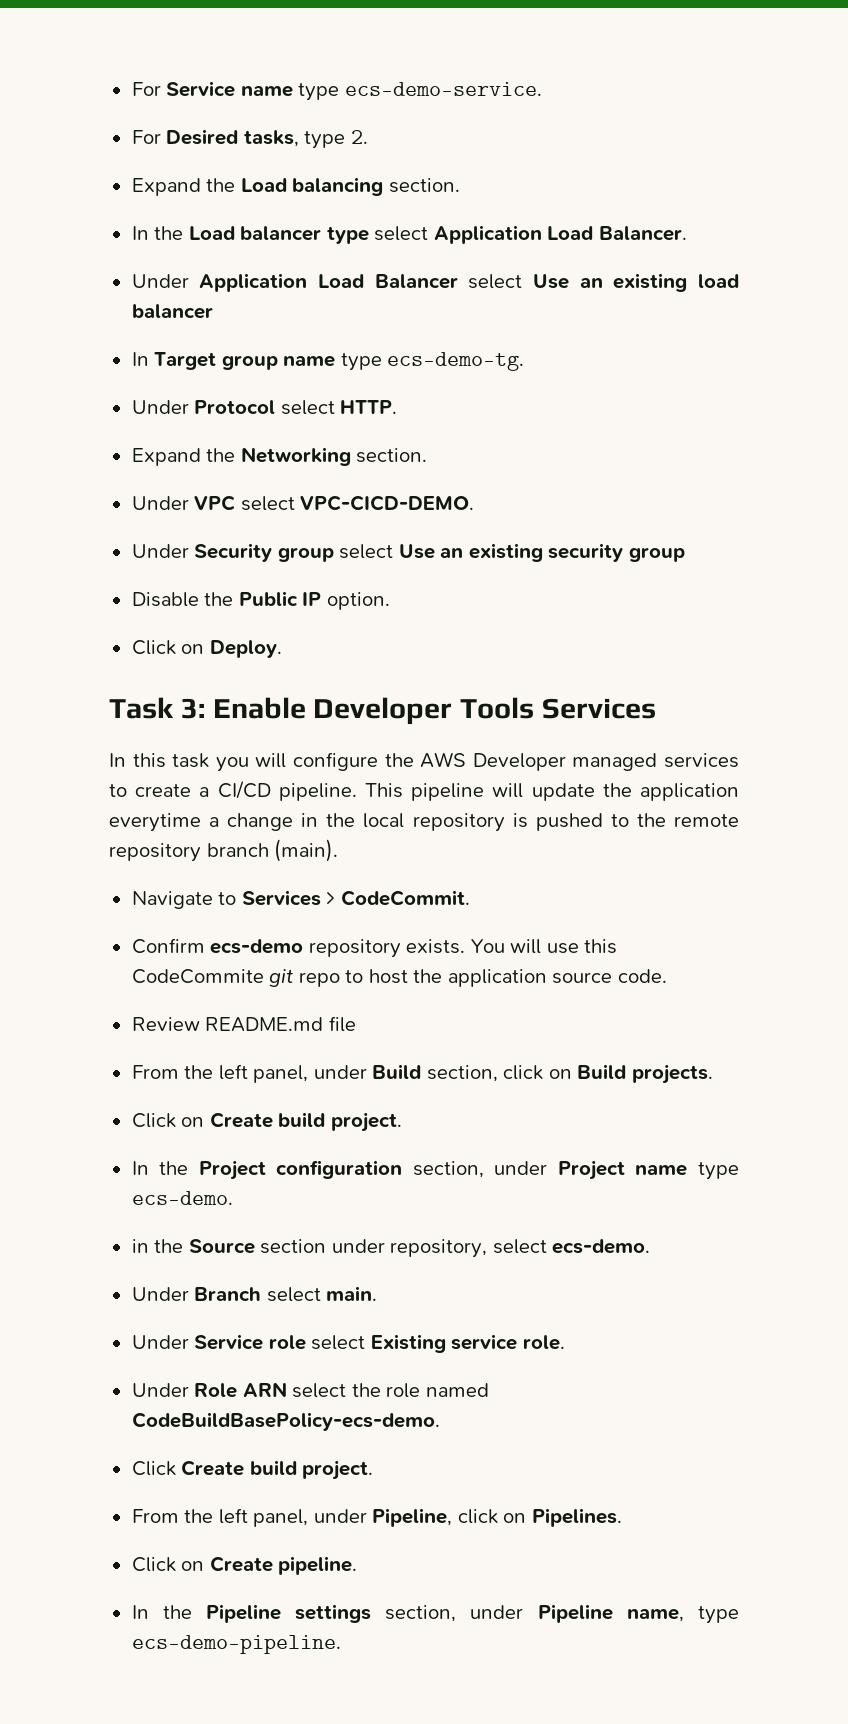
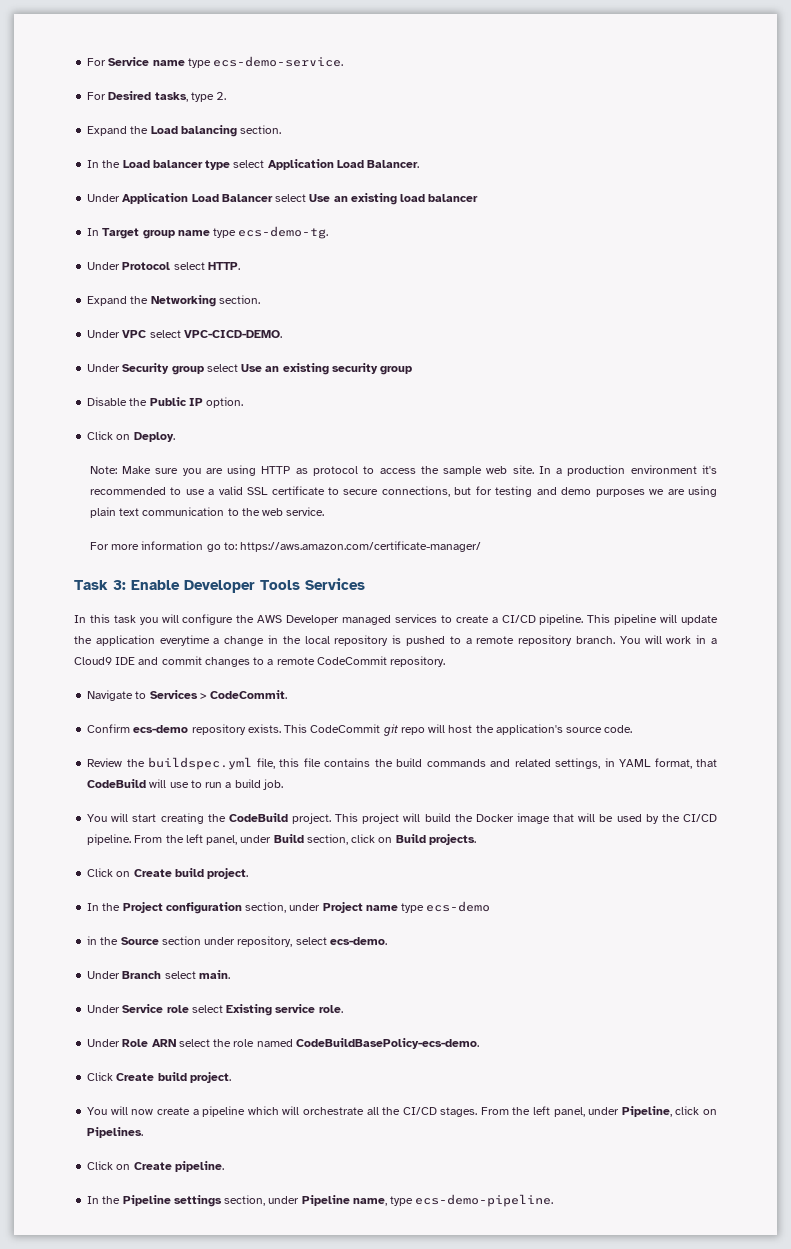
(282, 649) none -> [89,465,717,476] [89,486,717,497] [89,507,325,518] [89,541,482,552] // Note: Make sure you are using HTTP as protocol to access the sample web site. In a production environment it's recommended to use a valid SSL certificate to secure connections, but for testing and demo purposes we are using plain text communication to the web service. // For more information go to: https://aws.amazon.com/certificate-manager/
[636,813,666,827] the -> [465,638,472,644] a
[206,839,339,862] branch (main). -> [576,635,717,644] [74,656,446,667] branch. You will work in a Cloud9 IDE and commit changes to a remote CodeCommit repository.
[470,939,618,954] [131,969,264,984] You will use this CodeCommite -> [284,724,381,733] This CodeCommit
[345,970,364,983] to -> [428,724,446,733] will
[447,969,547,987] application -> [495,724,563,735] application's
[205,1016,356,1032] README.md file // -> [126,757,717,770] [87,779,283,790] [87,813,717,824] [87,834,132,845] the buildspec.yml file, this file contains the build commands and related settings, in YAML format, that CodeBuild will use to run a build job. // You will start creating the CodeBuild project. This project will build the Docker image that will be used by the CI/CD pipeline.
[131,1191,233,1205] ecs-demo. -> [426,901,491,912] ecs-demo
(374, 1470) none -> [87,1106,478,1117] You will now create a pipeline which will orchestrate all the CI/CD stages.

